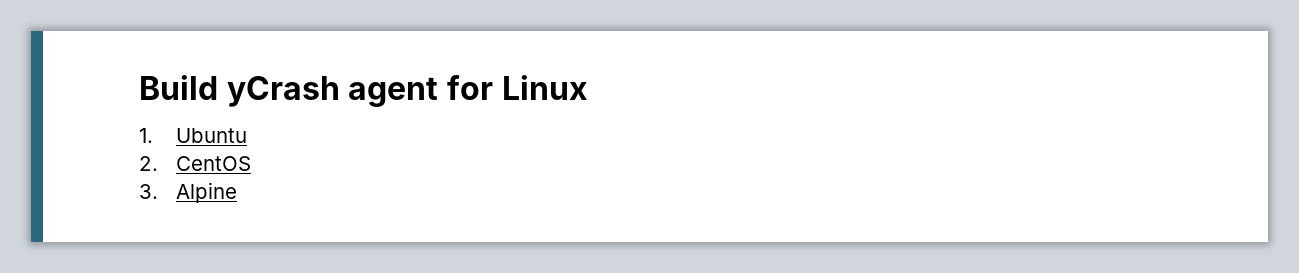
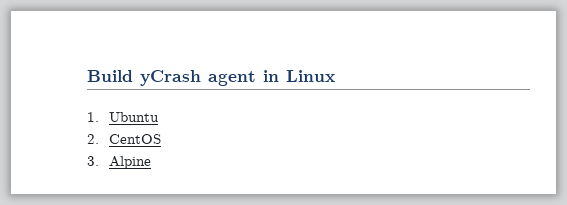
[446,75,493,100] for -> [263,70,279,82] in

